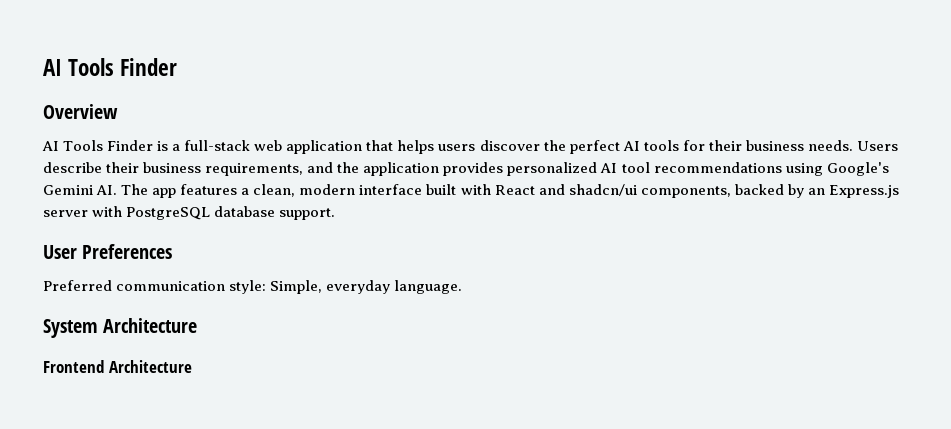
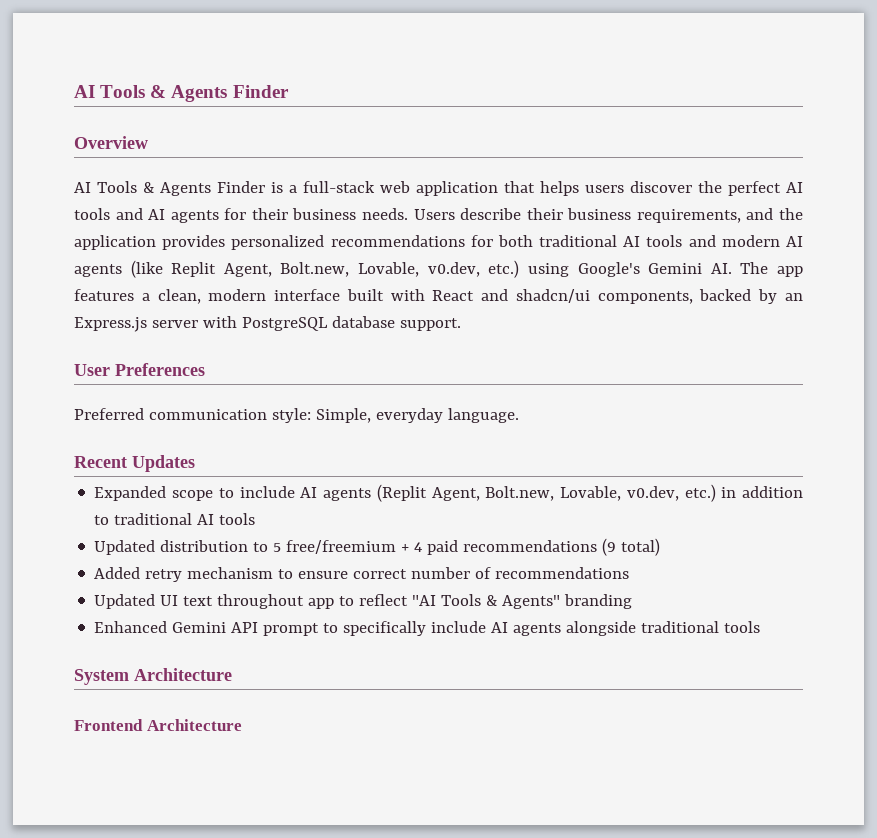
[43,58,115,76] AI Tools -> [74,85,228,102] AI Tools & Agents
(104, 145) none -> [143,182,211,196] & Agents
(679, 145) none -> [115,208,219,223] and AI agents
[600,162,782,173] AI tool recommendations -> [330,235,803,247] [74,260,520,278] recommendations for both traditional AI tools and modern AI agents (like Replit Agent, Bolt.new, Lovable, v0.dev, etc.)
(463, 287) none -> [74,455,195,472] [94,484,803,502] [94,513,256,525] [94,538,661,556] [94,567,630,582] [94,594,633,609] [94,621,761,636] // Recent Updates // Expanded scope to include AI agents (Replit Agent, Bolt.new, Lovable, v0.dev, etc.) in addition to traditional AI tools // Updated distribution to 5 free/freemium + 4 paid recommendations (9 total) // Added retry mechanism to ensure correct number of recommendations // Updated UI text throughout app to reflect "AI Tools & Agents" branding // Enhanced Gemini API prompt to specifically include AI agents alongside traditional tools

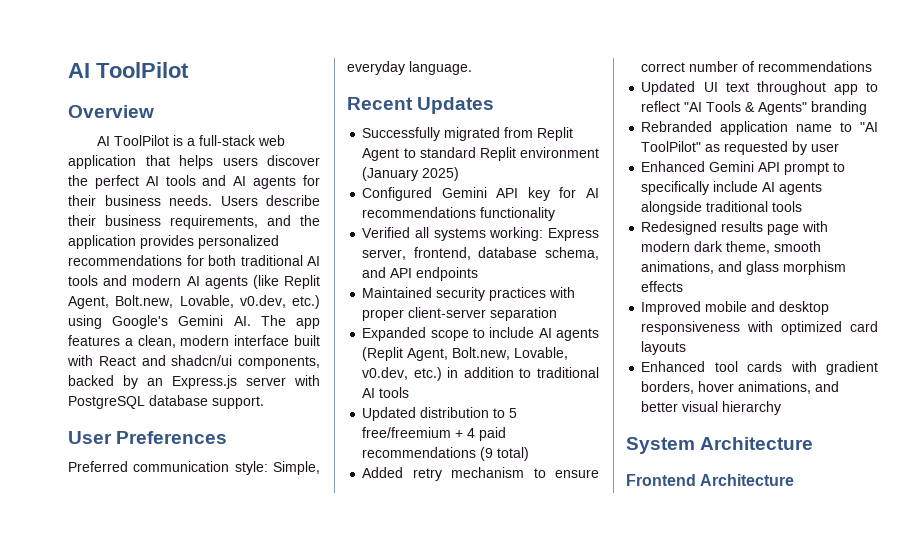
[74,85,289,102] [74,136,148,149] [74,181,265,196] AI Tools & Agents Finder // Overview // AI Tools & Agents Finder -> [68,62,189,78] [68,105,154,118] [97,135,170,146] AI ToolPilot // Overview // AI ToolPilot
(195, 463) none -> [362,127,574,141] [362,147,599,161] [362,167,460,181] [362,187,599,201] [362,207,556,221] [362,227,599,241] [362,247,599,260] [362,267,479,281] [362,287,576,301] [362,307,558,321] // Successfully migrated from Replit Agent to standard Replit environment (January 2025) // Configured Gemini API key for AI recommendations functionality // Verified all systems working: Express server, frontend, database schema, and API endpoints // Maintained security practices with proper client-server separation
(633, 601) none -> [641,121,878,135] [641,141,840,155] // Rebranded application name to "AI ToolPilot" as requested by user
(761, 627) none -> [641,221,829,235] [641,241,822,254] [641,261,847,275] [641,281,684,292] [641,301,830,315] [641,321,878,335] [641,341,687,355] [641,361,878,375] [641,381,840,394] [641,401,782,415] // Redesigned results page with modern dark theme, smooth animations, and glass morphism effects // Improved mobile and desktop responsiveness with optimized card layouts // Enhanced tool cards with gradient borders, hover animations, and better visual hierarchy

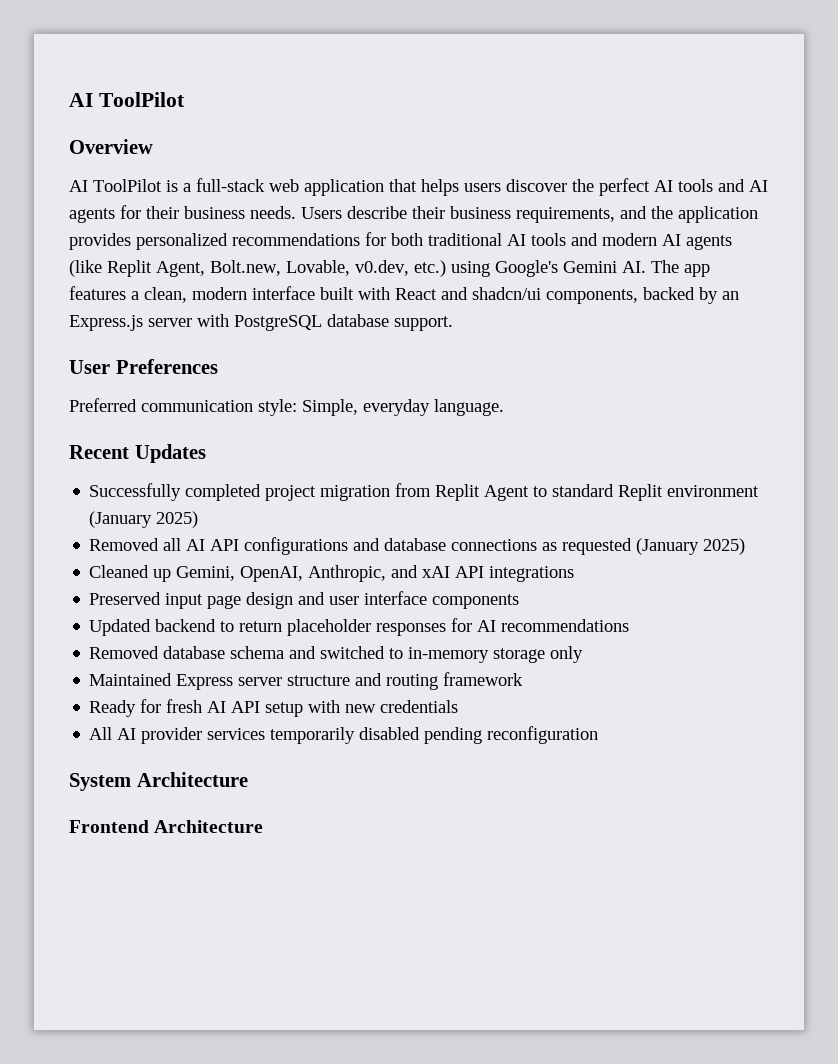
[444,127,501,141] migrated -> [185,484,391,501] completed project migration
[362,187,599,201] [362,207,556,221] [362,227,599,241] [362,247,599,260] [362,267,479,281] [362,287,576,301] [362,307,558,321] [362,327,599,341] [362,347,569,361] [362,367,599,381] [362,387,410,398] [362,407,518,421] [362,427,507,441] [362,447,530,461] [362,467,599,481] [641,61,873,72] [641,81,878,95] [641,101,868,115] [641,121,878,135] [641,141,840,155] [641,161,846,175] [641,181,823,195] [641,201,803,215] [641,221,829,235] [641,241,822,254] [641,261,847,275] [641,281,684,292] [641,301,830,315] [641,321,878,335] [641,341,687,355] [641,361,878,375] [641,381,840,394] [641,401,782,415] Configured Gemini API key for AI recommendations functionality // Verified all systems working: Express server, frontend, database schema, and API endpoints // Maintained security practices with proper client-server separation // Expanded scope to include AI agents (Replit Agent, Bolt.new, Lovable, v0.dev, etc.) in addition to traditional AI tools // Updated distribution to 5 free/freemium + 4 paid recommendations (9 total) // Added retry mechanism to ensure correct number of recommendations // Updated UI text throughout app to reflect "AI Tools & Agents" branding // Rebranded application name to "AI ToolPilot" as requested by user // Enhanced Gemini API prompt to specifically include AI agents alongside traditional tools // Redesigned results page with modern dark theme, smooth animations, and glass morphism effects // Improved mobile and desktop responsiveness with optimized card layouts // Enhanced tool cards with gradient borders, hover animations, and better visual hierarchy -> [89,537,746,555] [89,565,575,582] [89,591,520,609] [89,618,630,636] [89,646,584,663] [89,672,524,690] [89,699,459,717] [89,726,599,744] Removed all AI API configurations and database connections as requested (January 2025) // Cleaned up Gemini, OpenAI, Anthropic, and xAI API integrations // Preserved input page design and user interface components // Updated backend to return placeholder responses for AI recommendations // Removed database schema and switched to in-memory storage only // Maintained Express server structure and routing framework // Ready for fresh AI API setup with new credentials // All AI provider services temporarily disabled pending reconfiguration

